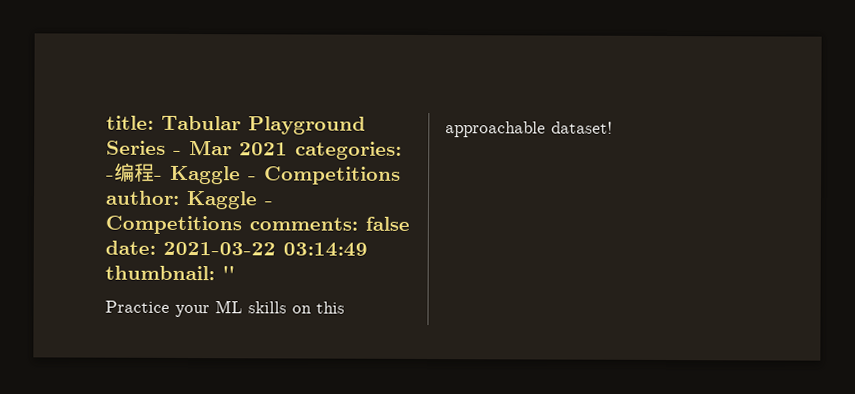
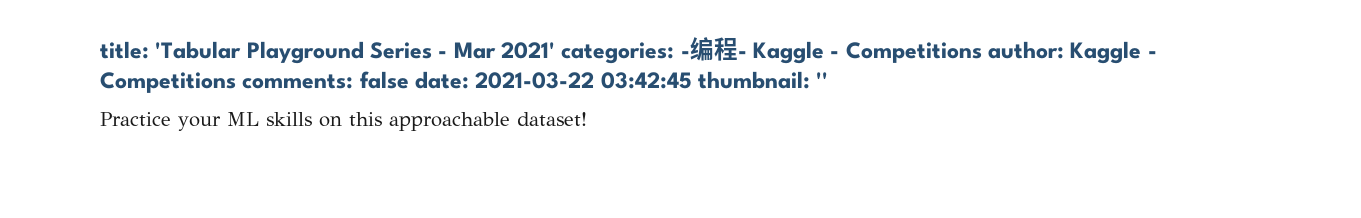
[161,115,241,131] Tabular -> [155,41,242,59] 'Tabular
[239,142,288,156] 2021 -> [501,42,556,59] 2021'
[283,242,368,257] 03:14:49 -> [600,72,692,89] 03:42:45

